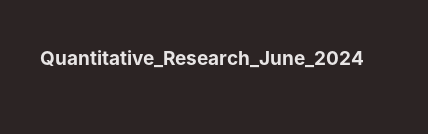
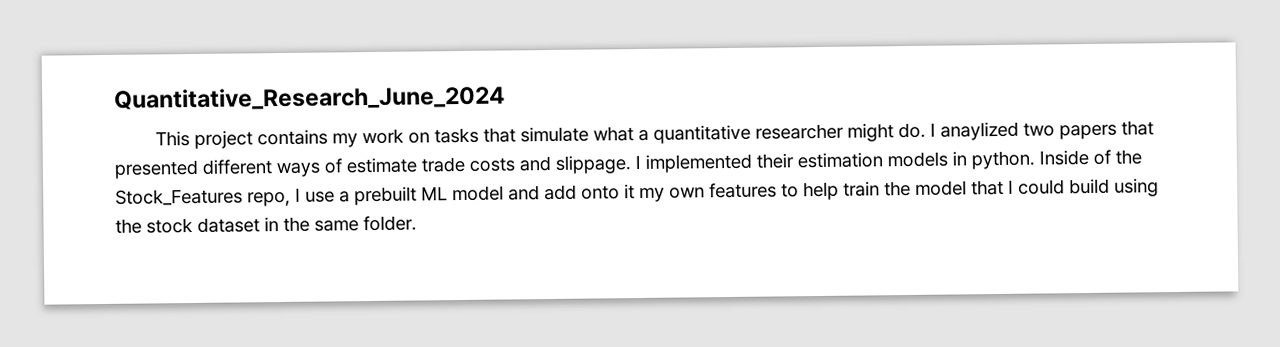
(364, 59) none -> [154,120,1154,149] [114,149,1142,179] [115,178,1159,207] [115,215,417,234] // This project contains my work on tasks that simulate what a quantitative researcher might do. I anaylized two papers that presented different ways of estimate trade costs and slippage. I implemented their estimation models in python. Inside of the Stock_Features repo, I use a prebuilt ML model and add onto it my own features to help train the model that I could build using the stock dataset in the same folder.

